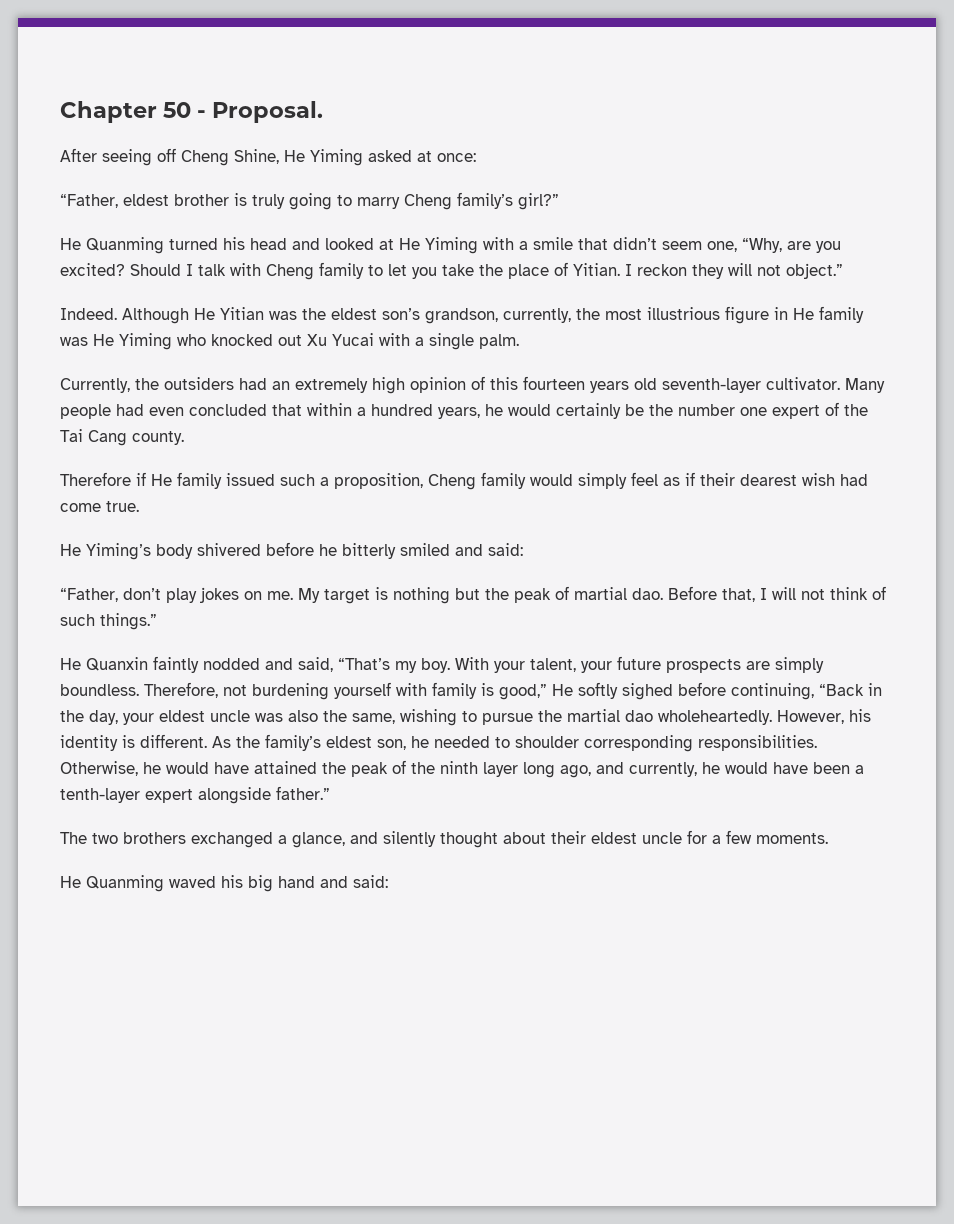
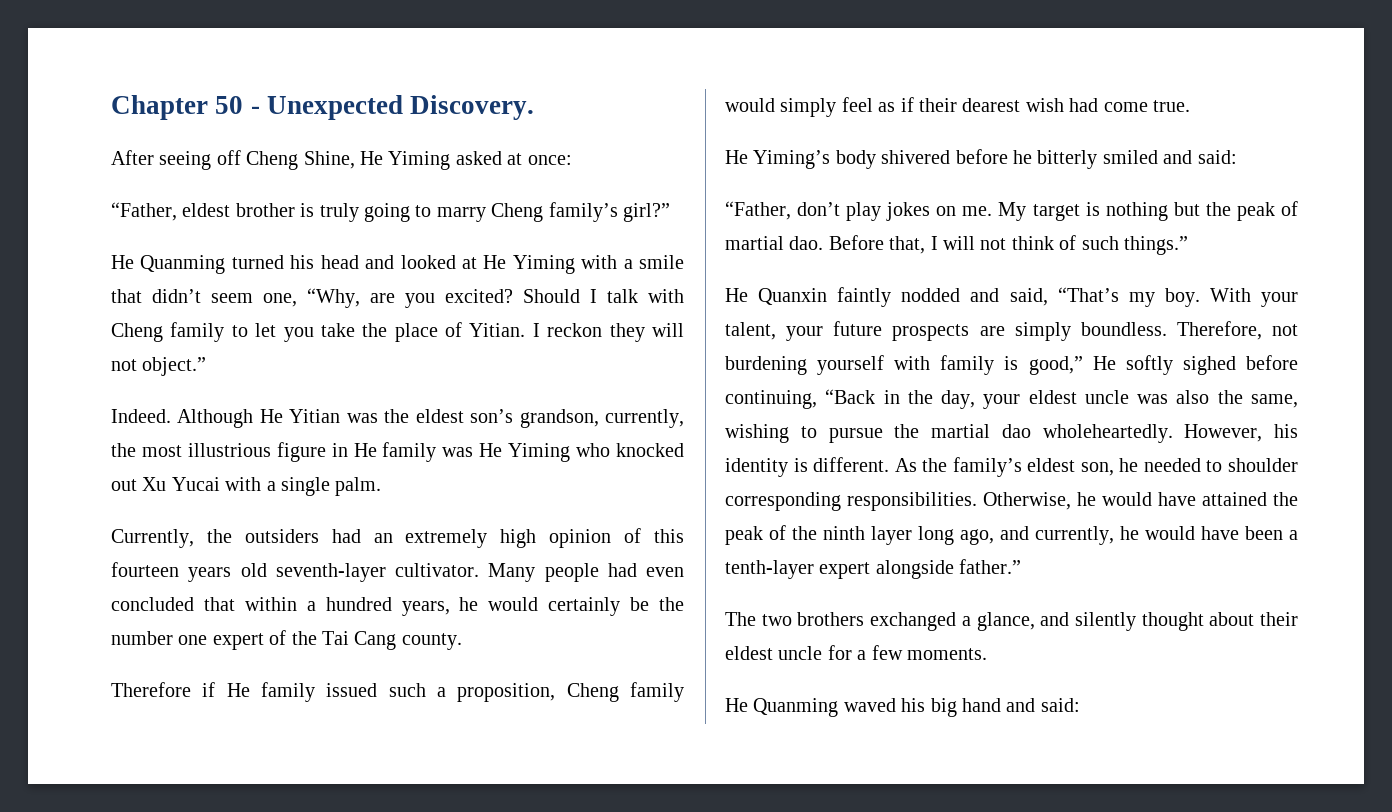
[212,101,324,123] Proposal. -> [266,95,535,120] Unexpected Discovery.

